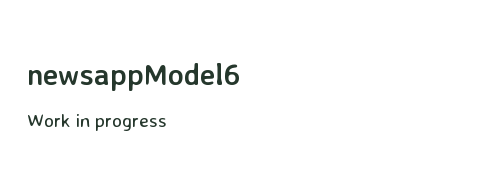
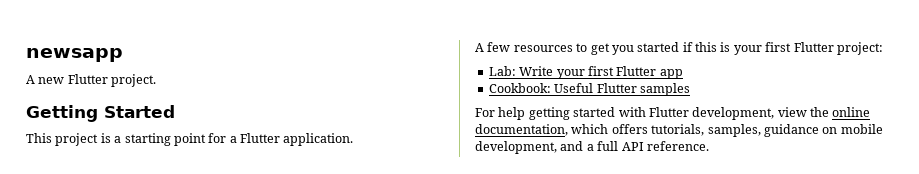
[27,63,240,91] [27,114,168,131] newsappModel6 // Work in progress -> [26,48,123,62] [26,74,157,87] [26,105,175,122] [26,133,354,146] [475,42,883,55] [488,66,683,79] [488,83,690,96] [475,107,871,120] [475,124,883,137] [475,141,709,154] newsapp // A new Flutter project. // Getting Started // This project is a starting point for a Flutter application. // A few resources to get you started if this is your first Flutter project: // Lab: Write your first Flutter app // Cookbook: Useful Flutter samples // For help getting started with Flutter development, view the online documentation, which offers tutorials, samples, guidance on mobile development, and a full API reference.

